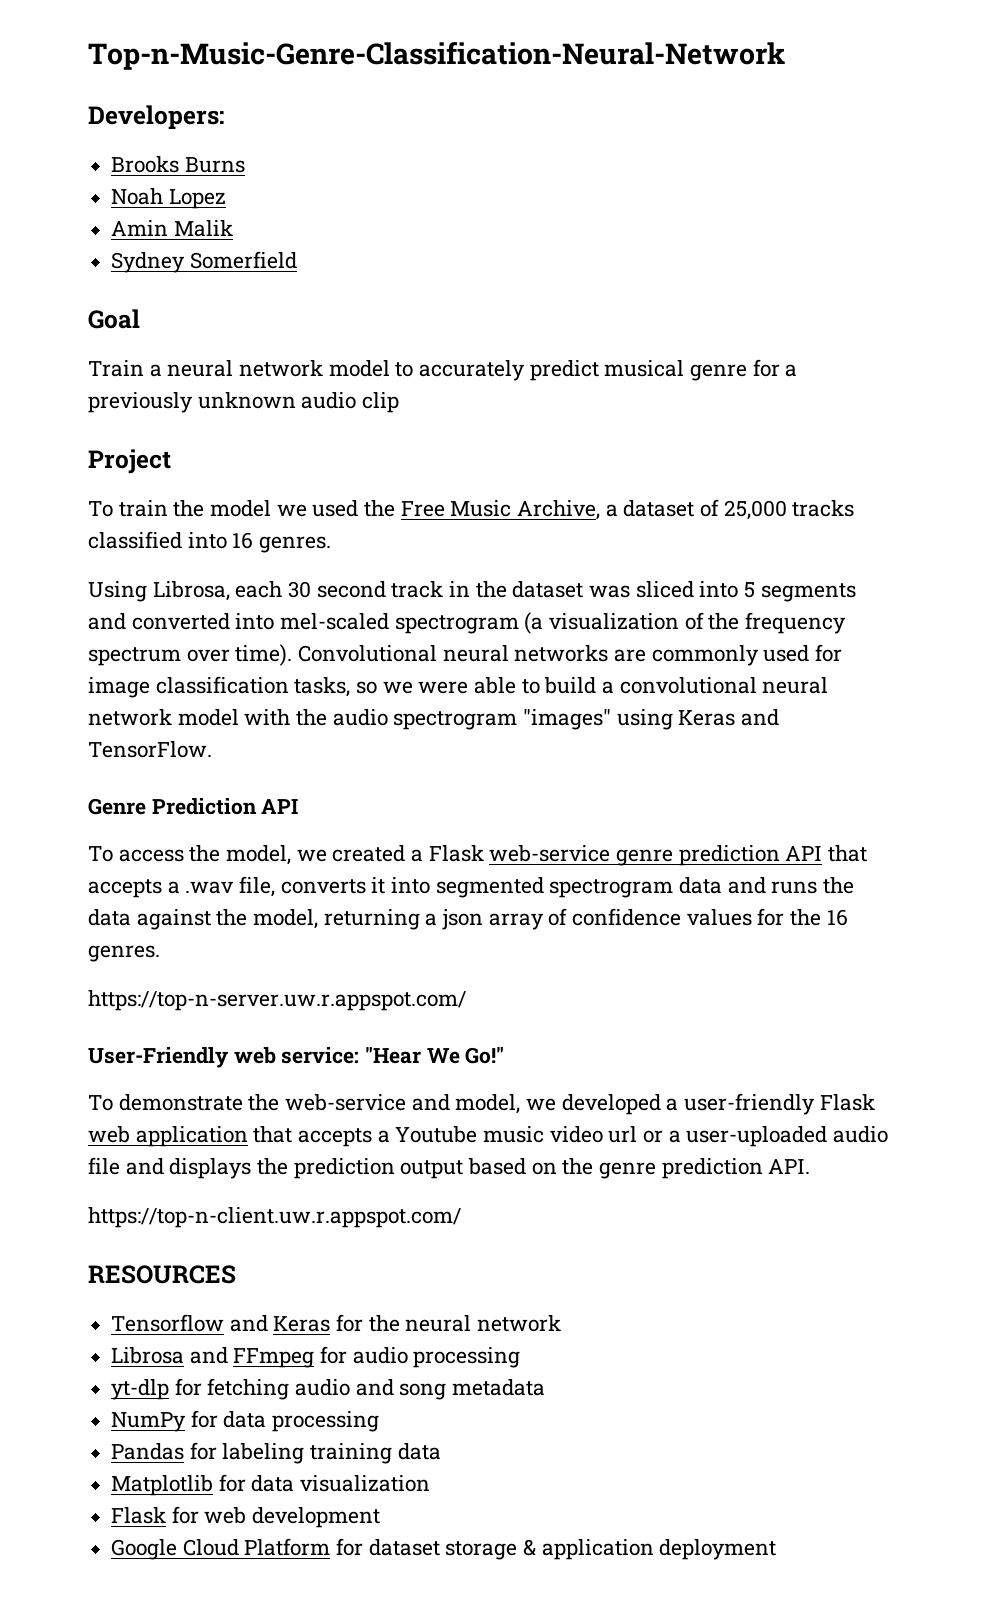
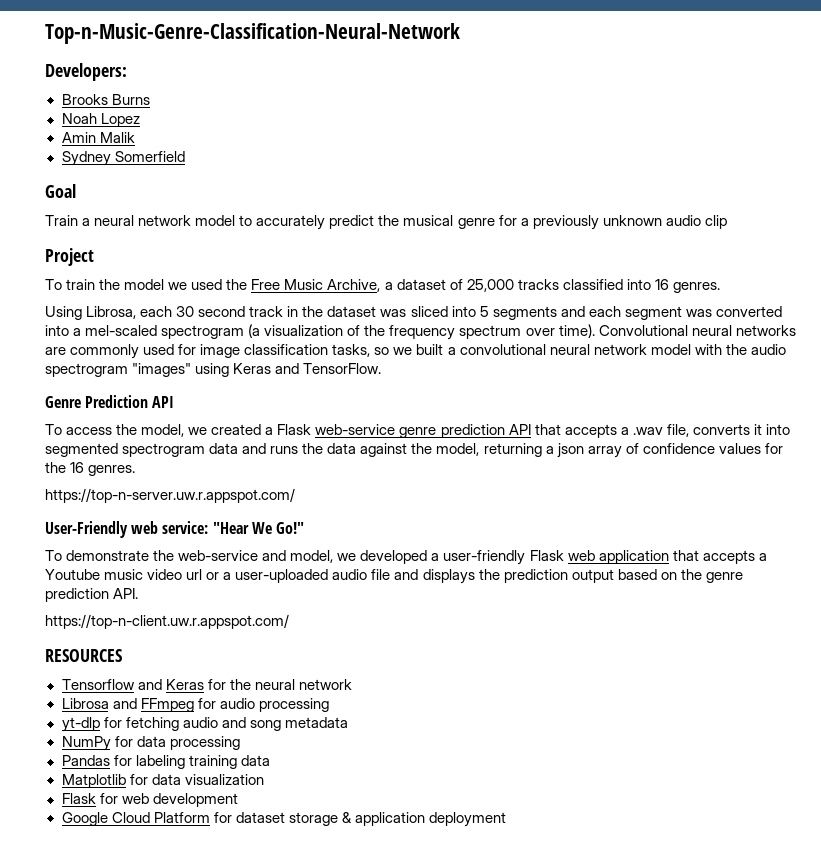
(599, 370) none -> [378,215,400,226] the
(126, 621) none -> [588,306,712,320] each segment was
(275, 621) none -> [73,328,82,336] a
[418,677,597,694] were able to build -> [416,344,444,355] built

